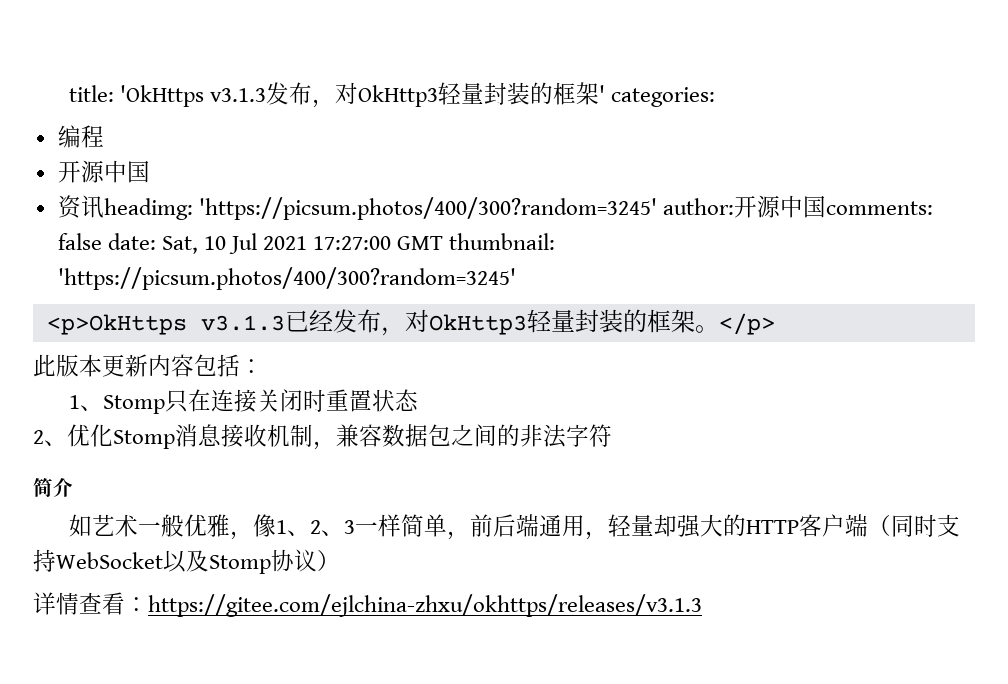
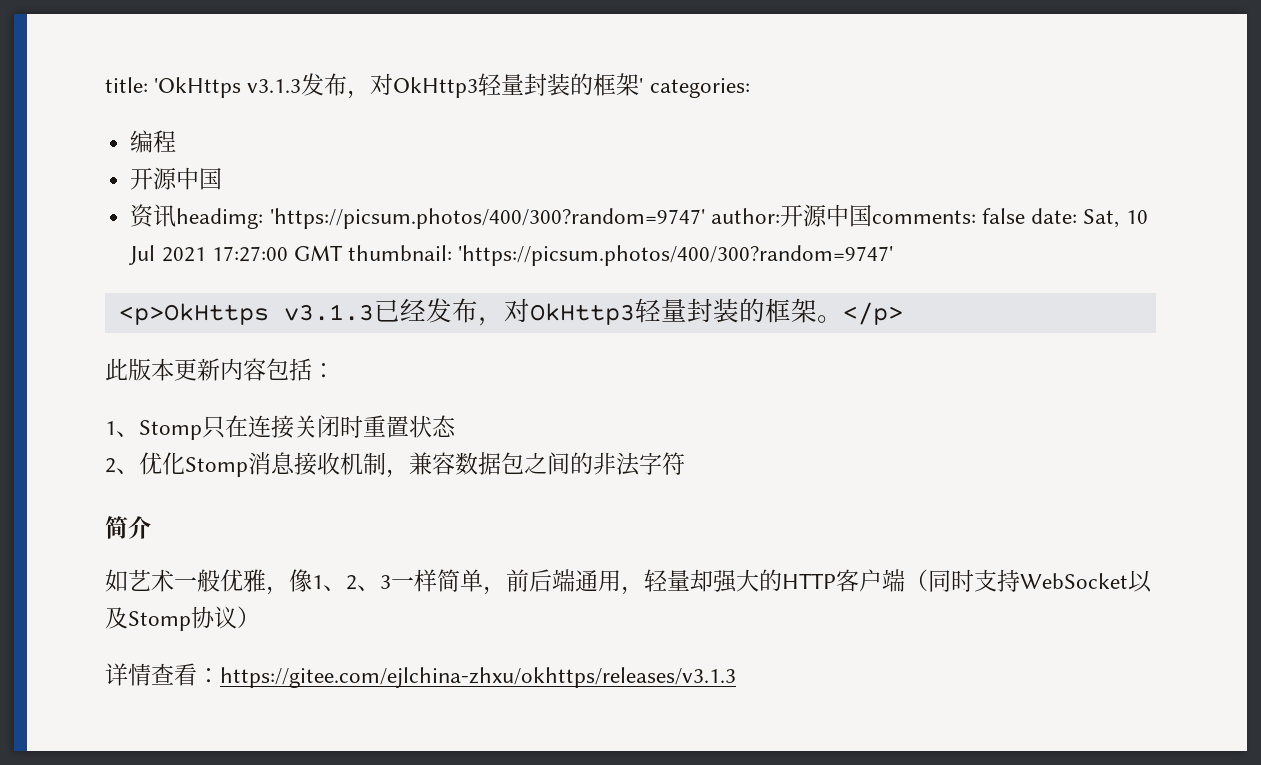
[198,197,657,220] 'https://picsum.photos/400/300?random=3245' -> [269,208,705,229] 'https://picsum.photos/400/300?random=9747'
[57,267,516,290] 'https://picsum.photos/400/300?random=3245' -> [458,245,894,266] 'https://picsum.photos/400/300?random=9747'

